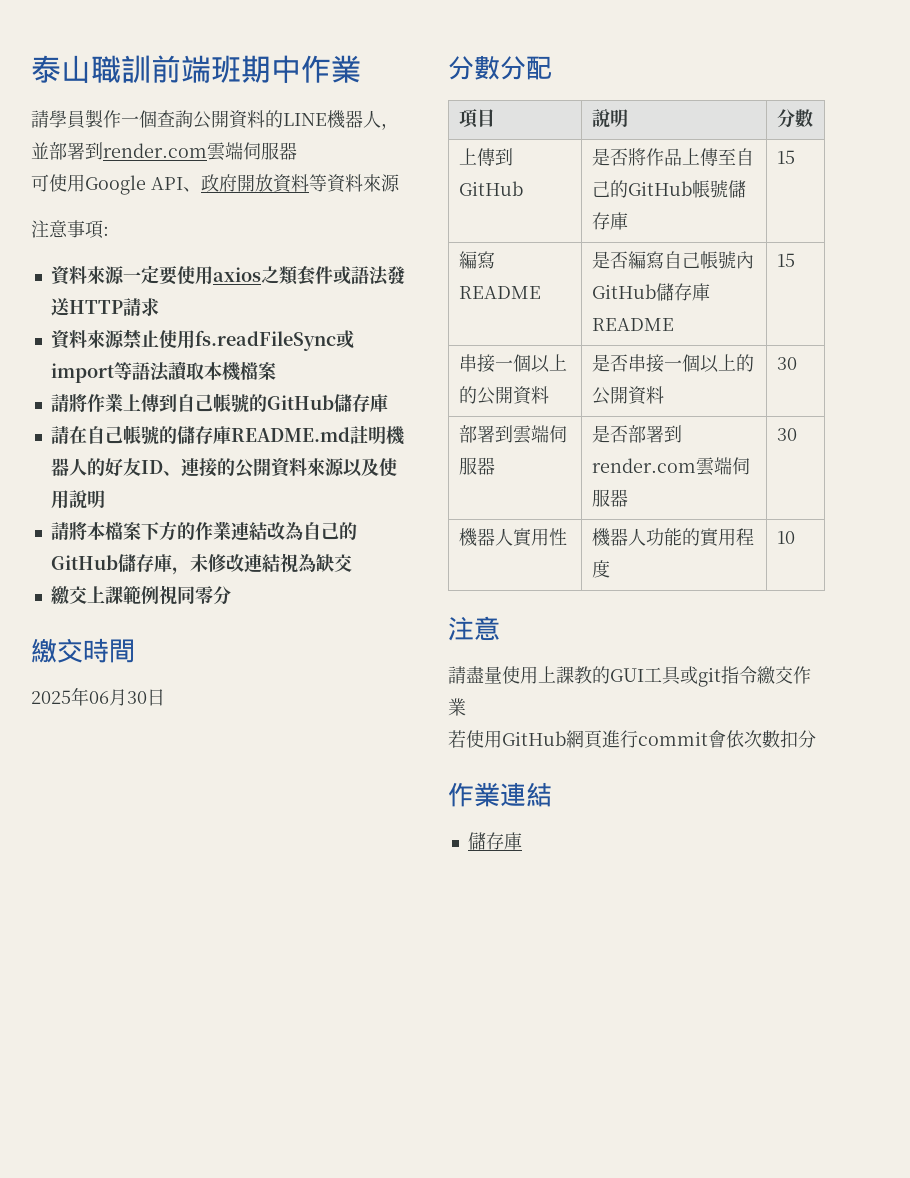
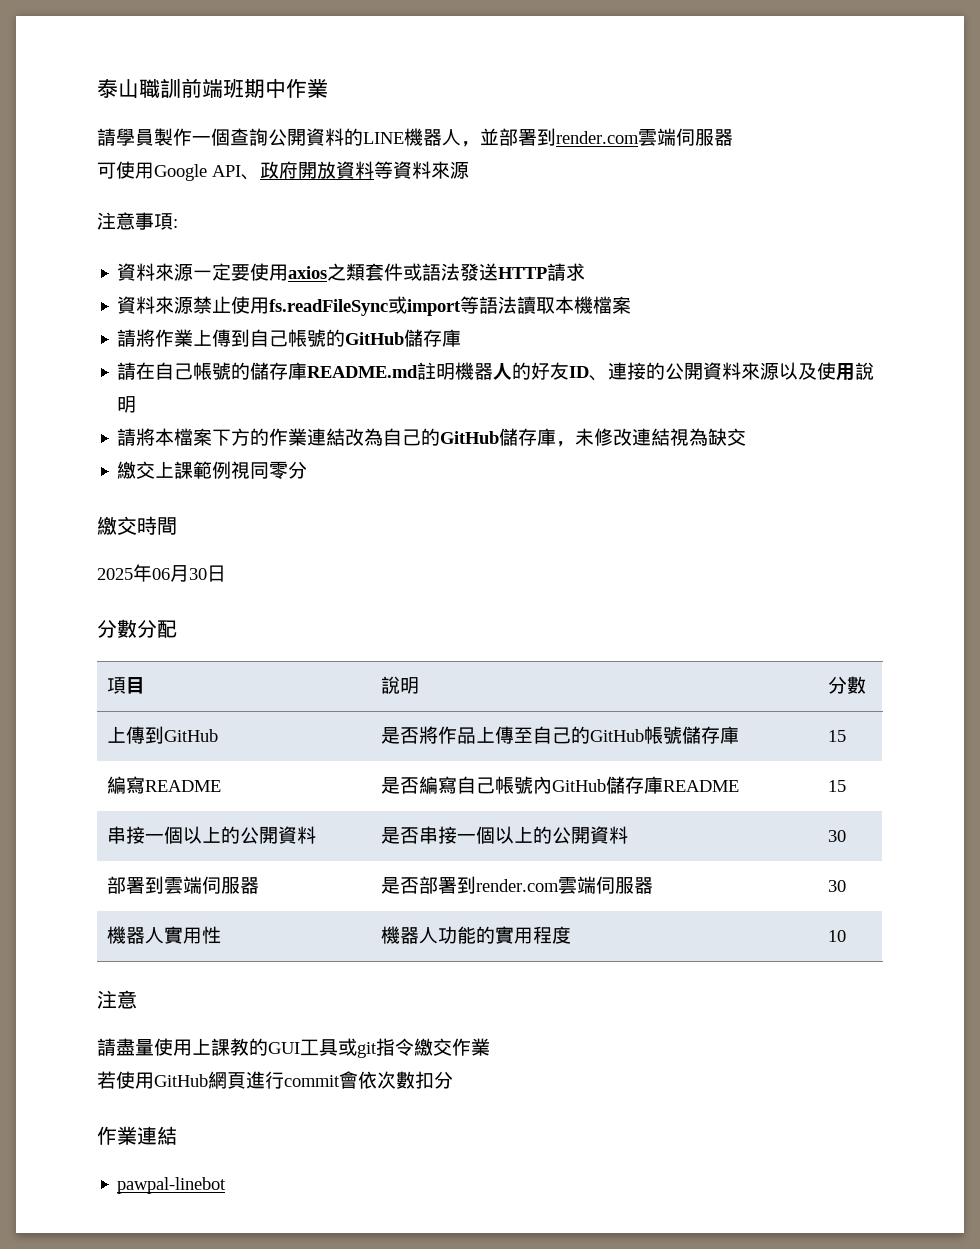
[467,832,522,850] 儲存庫 -> [117,1177,227,1194] pawpal-linebot

